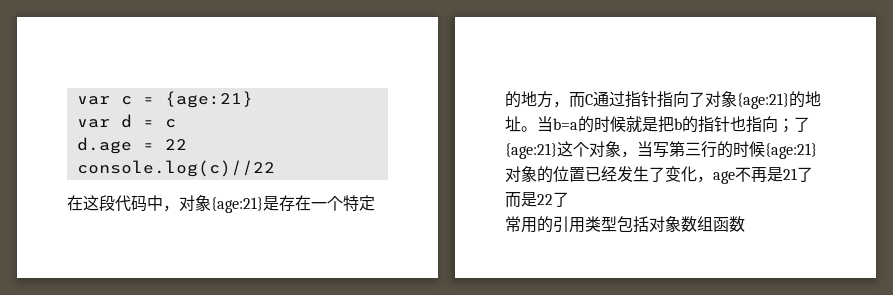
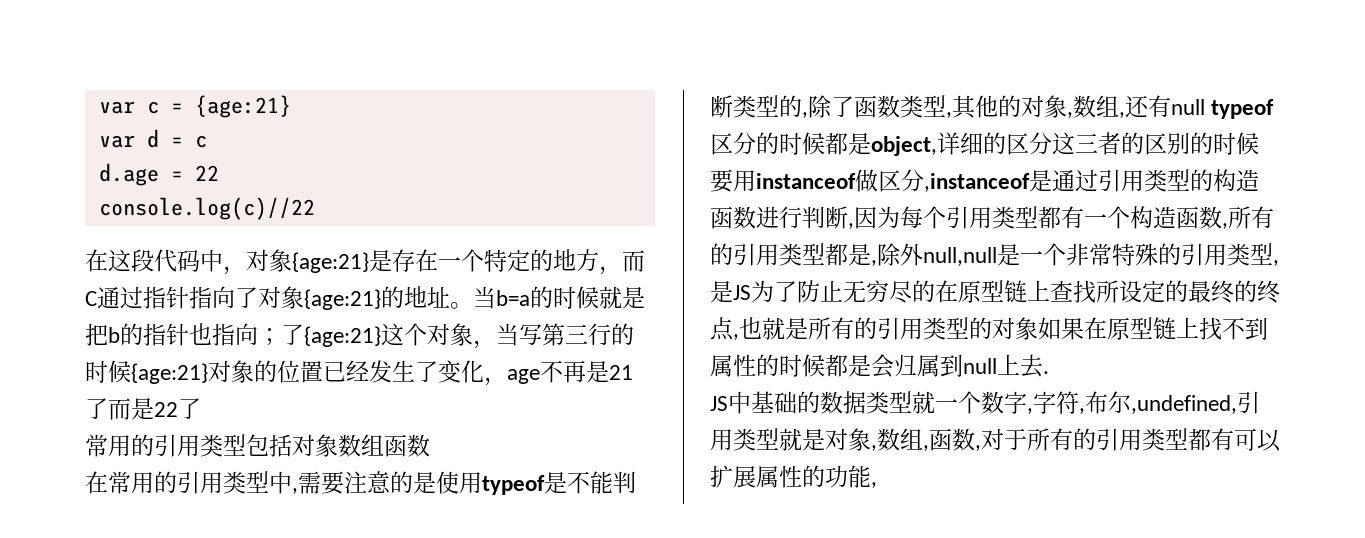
(745, 224) none -> [85,471,636,495] [710,95,1275,119] [710,132,1259,156] [710,169,1259,193] [710,206,1274,229] [710,243,1279,266] [710,280,1280,304] [710,317,1268,341] [710,354,1049,378] [710,391,1260,414] [710,428,1281,452] [710,465,877,488] // 在常用的引用类型中,需要注意的是使用typeof是不能判断类型的,除了函数类型,其他的对象,数组,还有null typeof区分的时候都是object,详细的区分这三者的区别的时候要用instanceof做区分,instanceof是通过引用类型的构造函数进行判断,因为每个引用类型都有一个构造函数,所有的引用类型都是,除外null,null是一个非常特殊的引用类型,是JS为了防止无穷尽的在原型链上查找所设定的最终的终点,也就是所有的引用类型的对象如果在原型链上找不到属性的时候都是会归属到null上去. // JS中基础的数据类型就一个数字,字符,布尔,undefined,引用类型就是对象,数组,函数,对于所有的引用类型都有可以扩展属性的功能,

